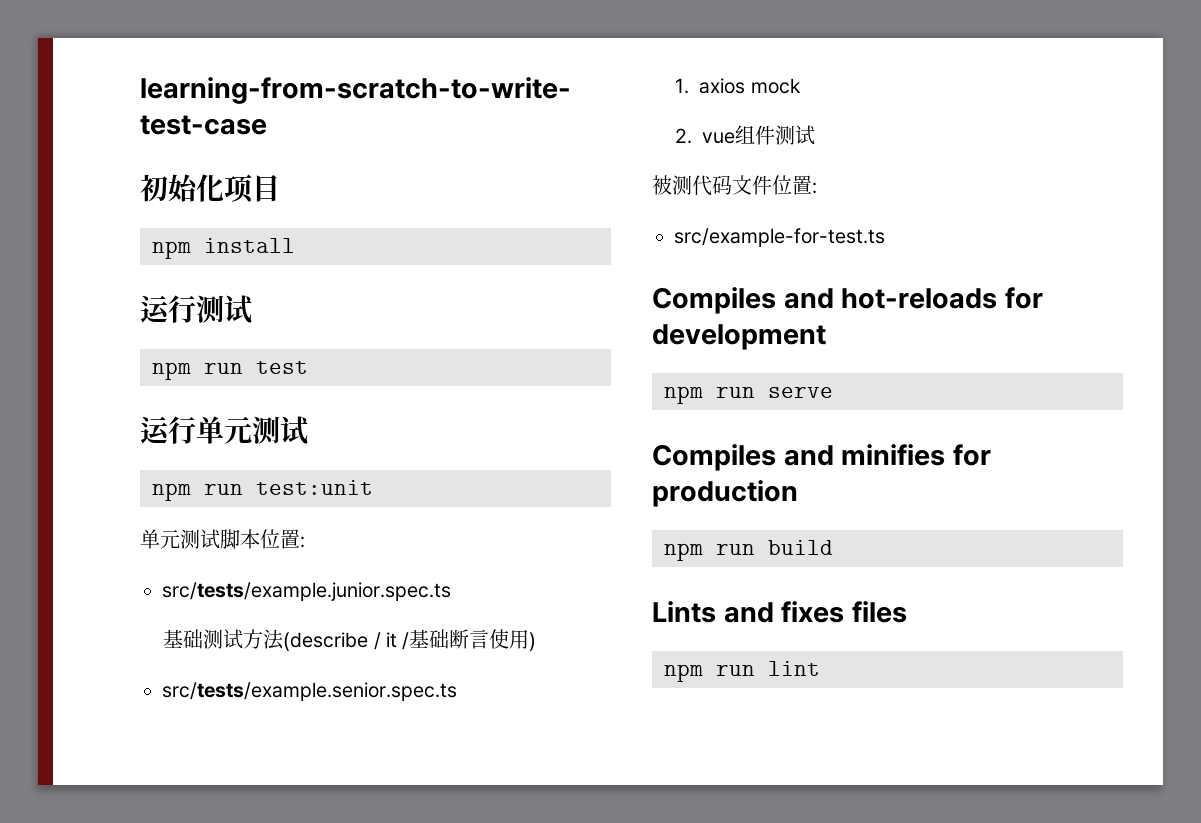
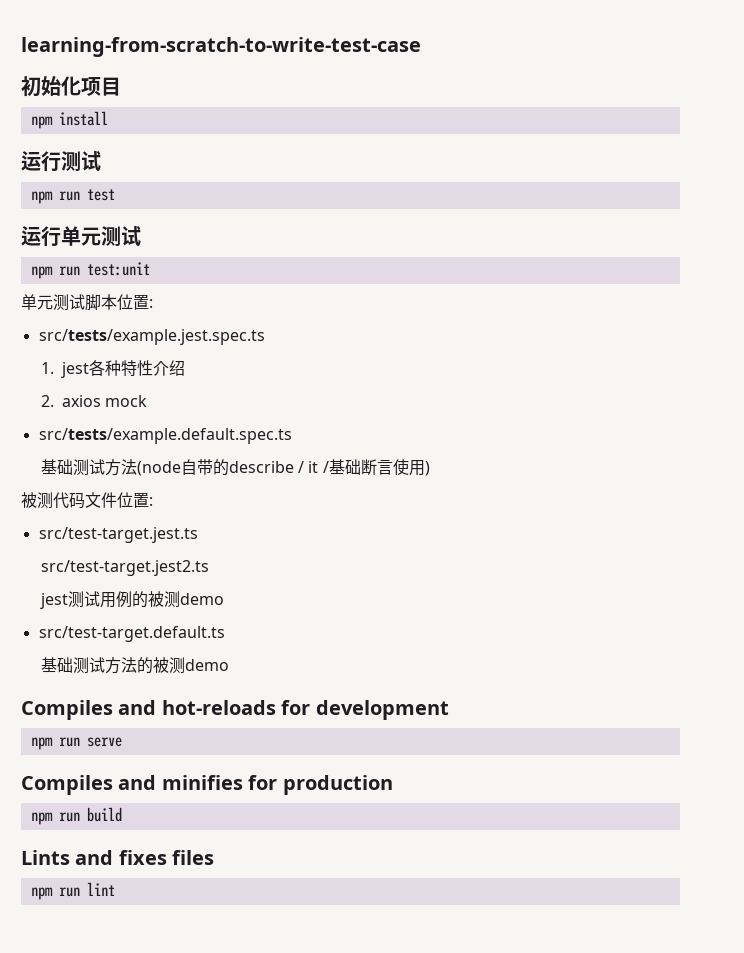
[162,582,451,601] [163,629,369,651] src/tests/example.junior.spec.ts // 基础测试方法(describe -> [38,329,265,345] [40,360,185,378] [40,395,147,407] [38,428,292,444] [40,459,294,476] src/tests/example.jest.spec.ts // 1. jest各种特性介绍 // 2. axios mock // src/tests/example.default.spec.ts // 基础测试方法(node自带的describe
[162,682,457,701] [675,78,801,94] [675,125,816,145] // src/tests/example.senior.spec.ts // 1. axios mock // 2. vue组件测试 -> (430, 468) none
[674,228,885,247] src/example-for-test.ts -> [38,527,198,543] [40,560,209,576] [39,591,224,609] [38,626,225,642] [40,657,229,674] src/test-target.jest.ts // src/test-target.jest2.ts // jest测试用例的被测demo // src/test-target.default.ts // 基础测试方法的被测demo

